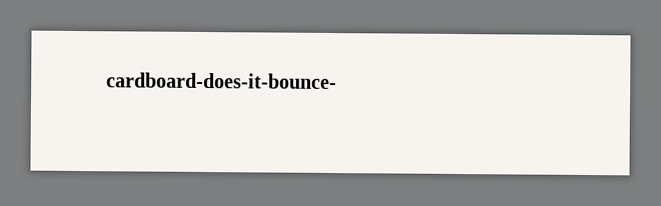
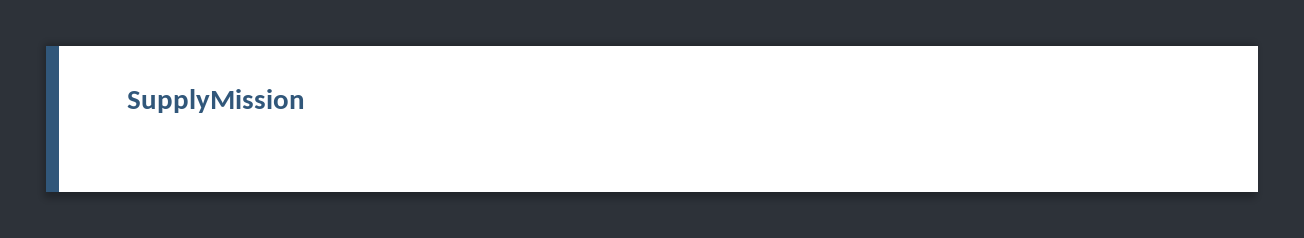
[106,72,337,90] cardboard-does-it-bounce- -> [127,89,305,113] SupplyMission

